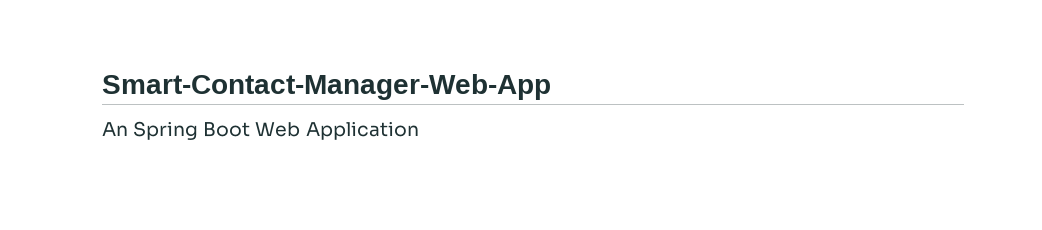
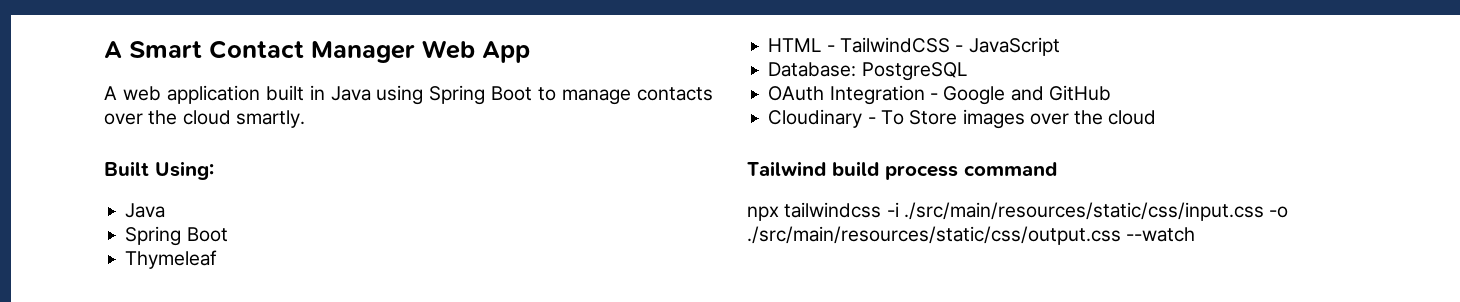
[102,74,551,100] [102,121,419,140] Smart-Contact-Manager-Web-App // An Spring Boot Web Application -> [104,40,530,63] [104,85,714,105] [104,110,305,128] [104,161,214,180] [125,203,166,218] [125,226,228,246] [125,250,218,269] [768,37,1060,56] [768,62,967,81] [768,85,1111,105] [768,109,1157,129] [747,161,1057,180] [747,202,1289,221] [747,226,1196,245] A Smart Contact Manager Web App // A web application built in Java using Spring Boot to manage contacts over the cloud smartly. // Built Using: // Java // Spring Boot // Thymeleaf // HTML - TailwindCSS - JavaScript // Database: PostgreSQL // OAuth Integration - Google and GitHub // Cloudinary - To Store images over the cloud // Tailwind build process command // npx tailwindcss -i ./src/main/resources/static/css/input.css -o ./src/main/resources/static/css/output.css --watch

